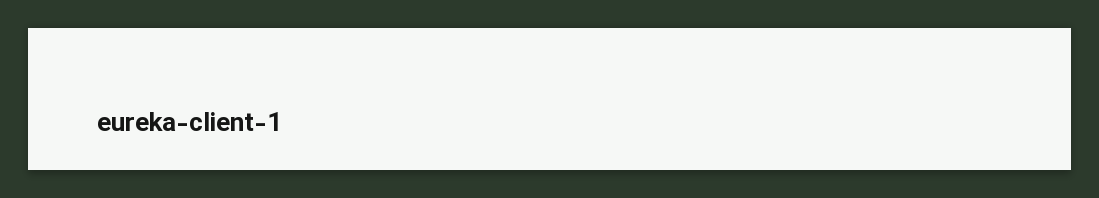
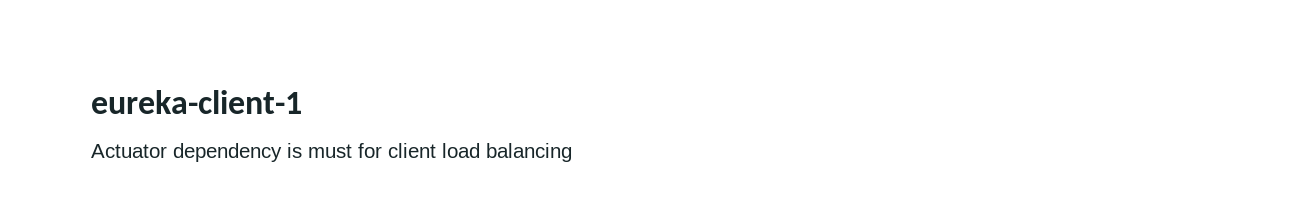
(282, 121) none -> [91,143,572,162] // Actuator dependency is must for client load balancing

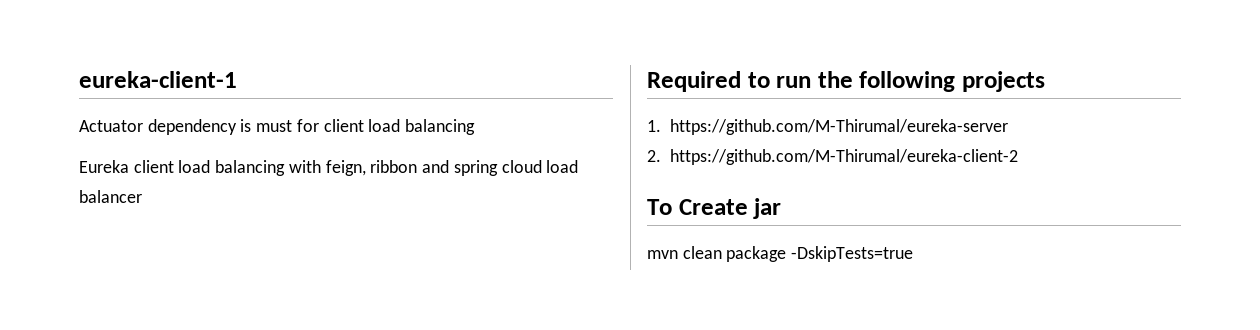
(572, 152) none -> [79,160,579,176] [79,190,142,203] [647,71,1046,92] [647,119,1008,135] [647,149,1018,165] [647,198,782,219] [647,246,914,262] // Eureka client load balancing with feign, ribbon and spring cloud load balancer // Required to run the following projects // 1. https://github.com/M-Thirumal/eureka-server // 2. https://github.com/M-Thirumal/eureka-client-2 // To Create jar // mvn clean package -DskipTests=true

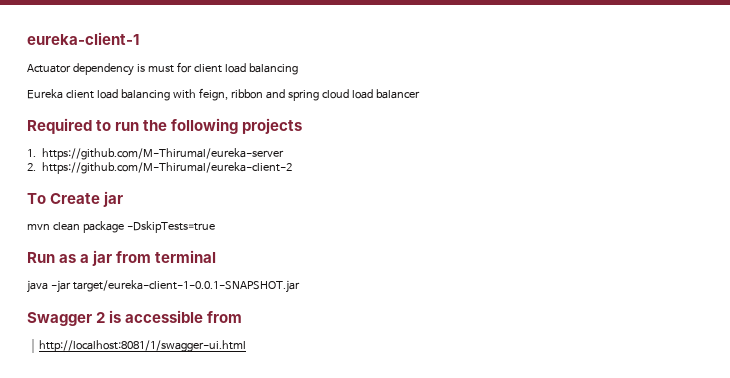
(914, 254) none -> [27,250,217,266] [27,280,300,293] [27,310,243,326] [39,340,247,352] // Run as a jar from terminal // java -jar target/eureka-client-1-0.0.1-SNAPSHOT.jar // Swagger 2 is accessible from // http://localhost:8081/1/swagger-ui.html

